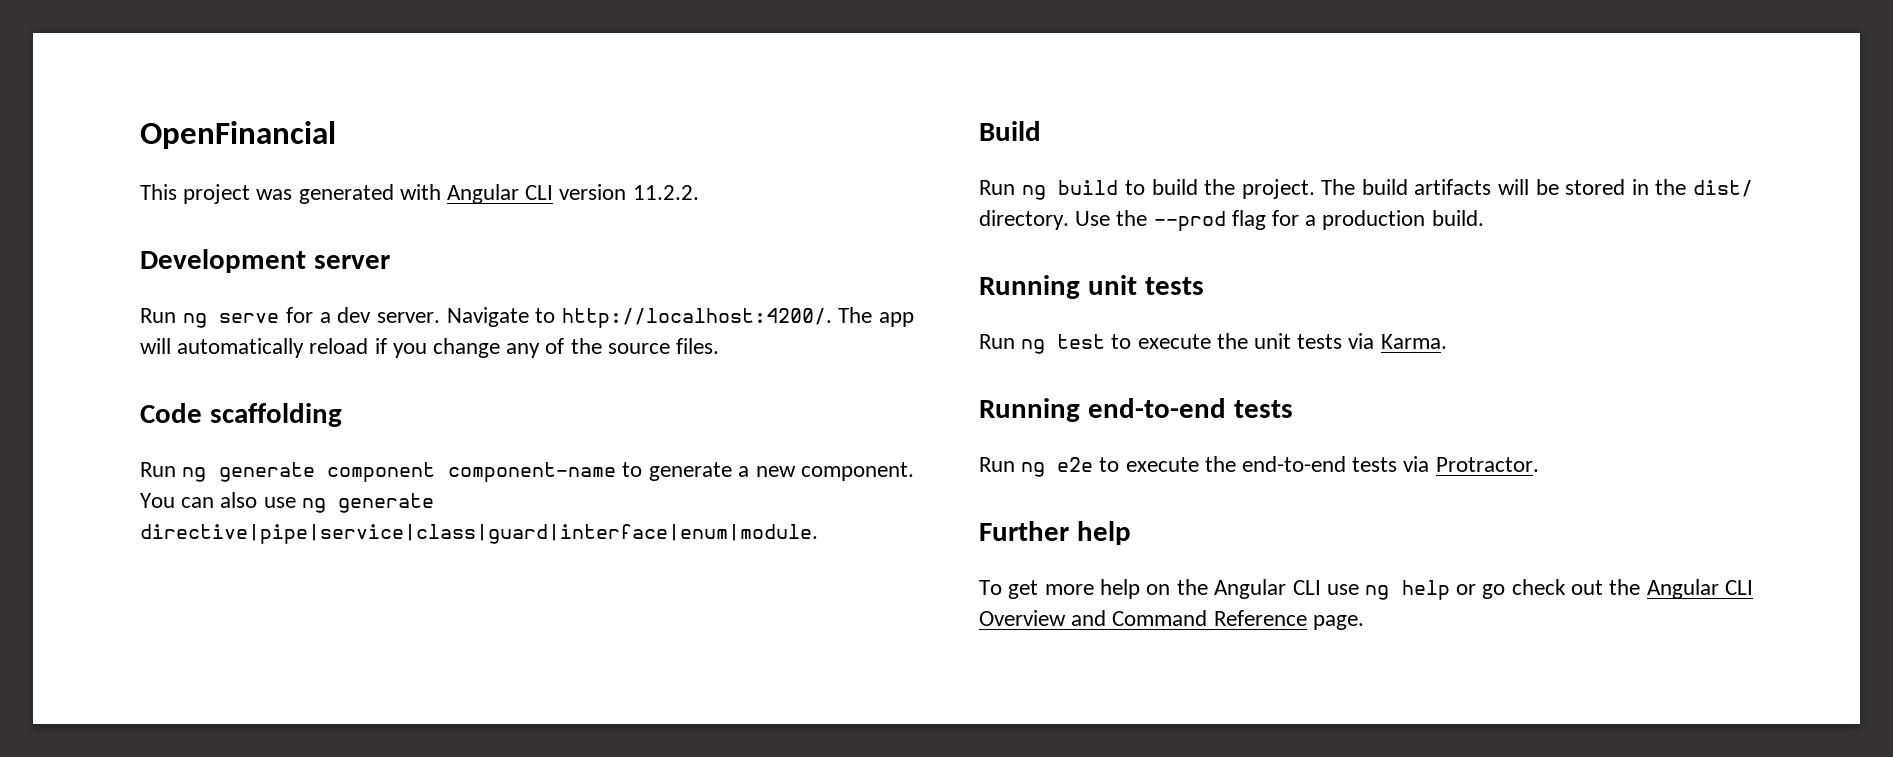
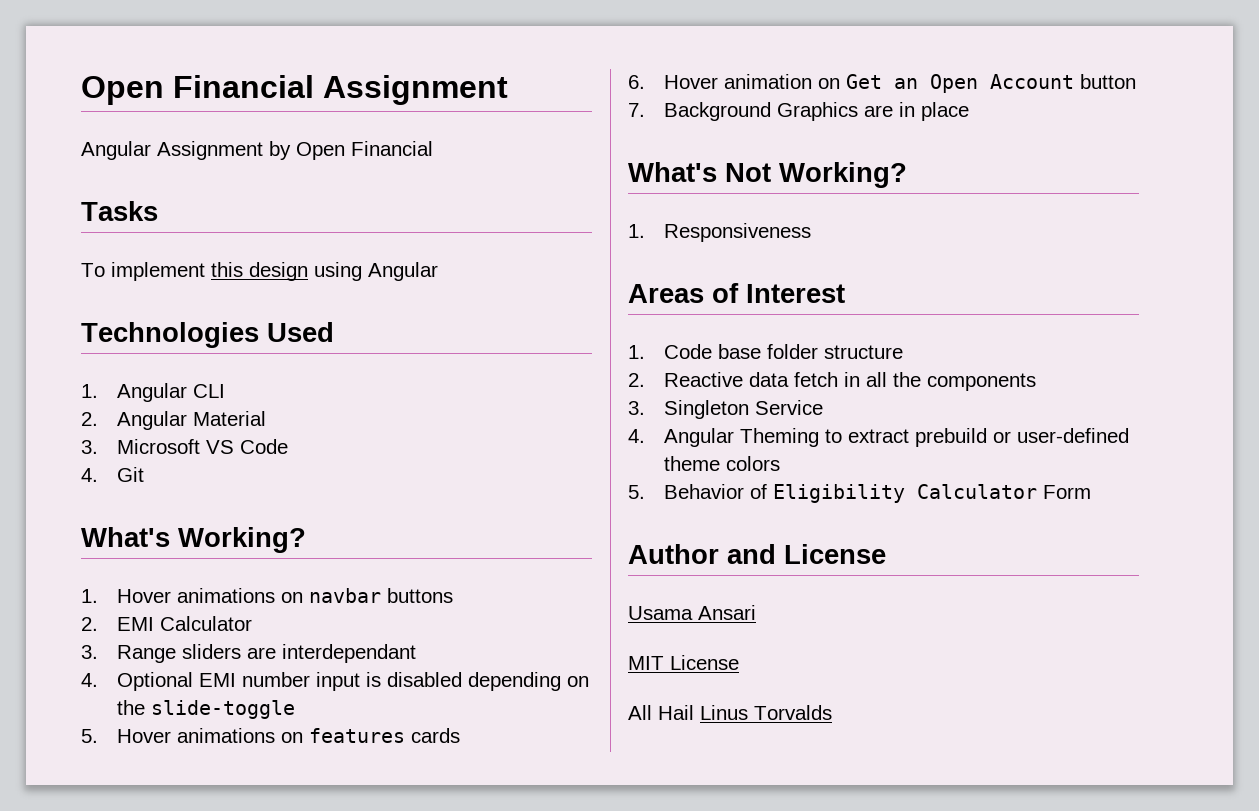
[140,121,336,149] [140,184,699,204] [140,249,390,273] [140,307,914,328] [140,338,720,358] [140,403,342,427] [140,462,914,482] [140,492,434,513] [140,524,818,544] [979,121,1041,141] [979,179,1753,200] [979,210,1484,231] [979,275,1204,299] [979,333,1447,354] [979,398,1293,422] [979,456,1539,477] [979,521,1131,545] [979,579,1753,600] [979,610,1364,630] OpenFinancial // This project was generated with Angular CLI version 11.2.2. // Development server // Run ng serve for a dev server. Navigate to http://localhost:4200/. The app will automatically reload if you change any of the source files. // Code scaffolding // Run ng generate component component-name to generate a new component. You can also use ng generate directive|pipe|service|class|guard|interface|enum|module. // Build // Run ng build to build the project. The build artifacts will be stored in the dist/ directory. Use the --prod flag for a production build. // Running unit tests // Run ng test to execute the unit tests via Karma. // Running end-to-end tests // Run ng e2e to execute the end-to-end tests via Protractor. // Further help // To get more help on the Angular CLI use ng help or go check out the Angular CLI Overview and Command Reference page. -> [81,75,508,105] [81,141,433,160] [81,201,158,221] [81,262,438,281] [81,322,334,348] [81,383,225,402] [81,411,266,430] [81,439,288,454] [81,467,144,482] [81,527,306,553] [81,588,453,603] [81,616,252,631] [81,644,416,663] [81,672,589,691] [116,700,295,719] [81,728,460,743] [628,74,1136,93] [628,102,969,121] [628,162,907,188] [628,223,811,242] [628,283,845,303] [628,344,903,359] [628,372,1036,391] [628,400,823,419] [628,428,1129,447] [663,456,780,471] [628,484,1091,503] [628,544,886,564] [628,605,756,620] [628,655,739,670] [628,705,832,720] Open Financial Assignment // Angular Assignment by Open Financial // Tasks // To implement this design using Angular // Technologies Used // 1. Angular CLI // 2. Angular Material // 3. Microsoft VS Code // 4. Git // What's Working? // 1. Hover animations on navbar buttons // 2. EMI Calculator // 3. Range sliders are interdependant // 4. Optional EMI number input is disabled depending on the slide-toggle // 5. Hover animations on features cards // 6. Hover animation on Get an Open Account button // 7. Background Graphics are in place // What's Not Working? // 1. Responsiveness // Areas of Interest // 1. Code base folder structure // 2. Reactive data fetch in all the components // 3. Singleton Service // 4. Angular Theming to extract prebuild or user-defined theme colors // 5. Behavior of Eligibility Calculator Form // Author and License // Usama Ansari // MIT License // All Hail Linus Torvalds

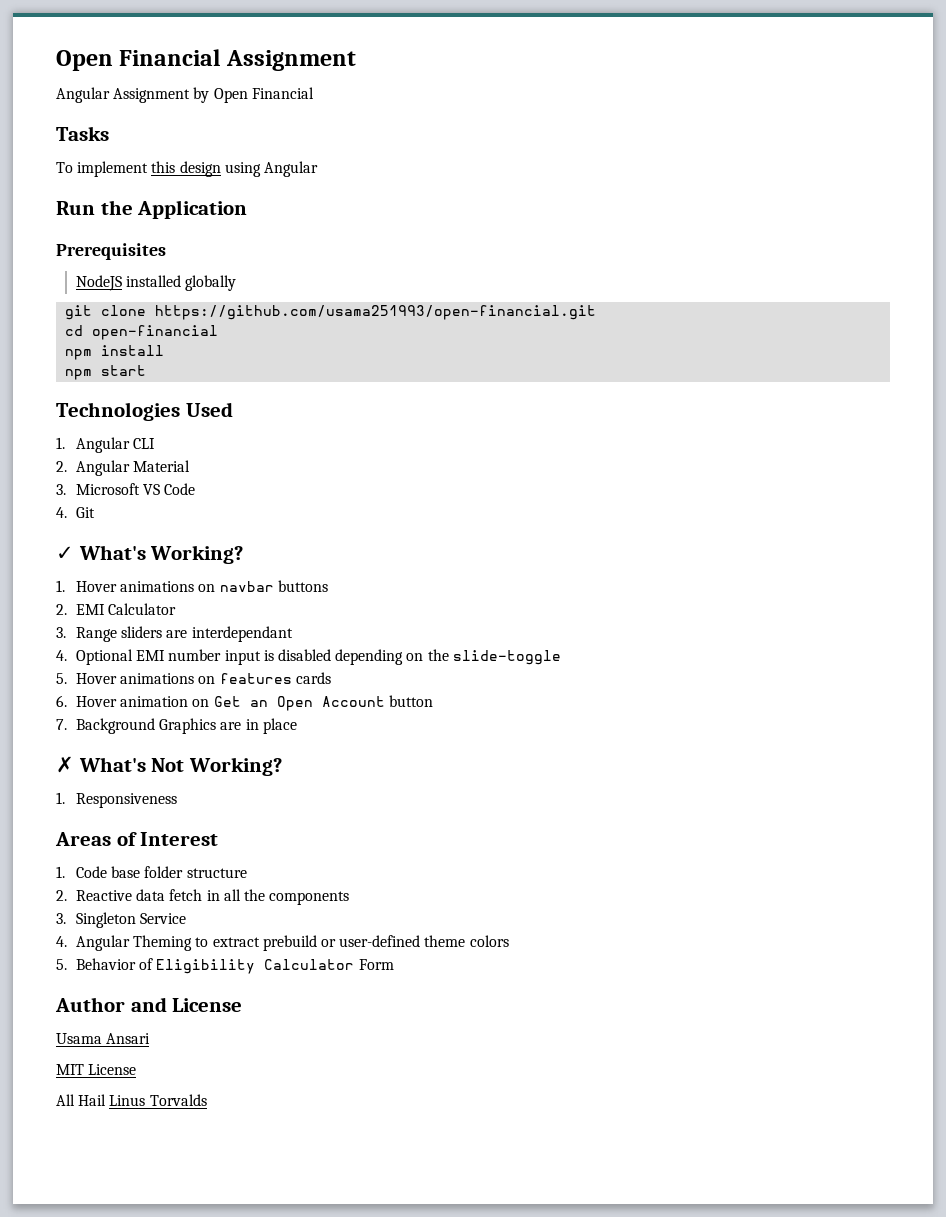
(438, 271) none -> [56,200,248,219] [56,243,166,260] [76,275,237,291] [65,305,597,320] [65,325,219,340] [65,345,165,360] [65,365,147,380] // Run the Application // Prerequisites // NodeJS installed globally // git clone https://github.com/usama251993/open-financial.git // cd open-financial // npm install // npm start
(144, 474) none -> [56,546,74,560] ✓
(969, 111) none -> [56,756,74,773] ✗

